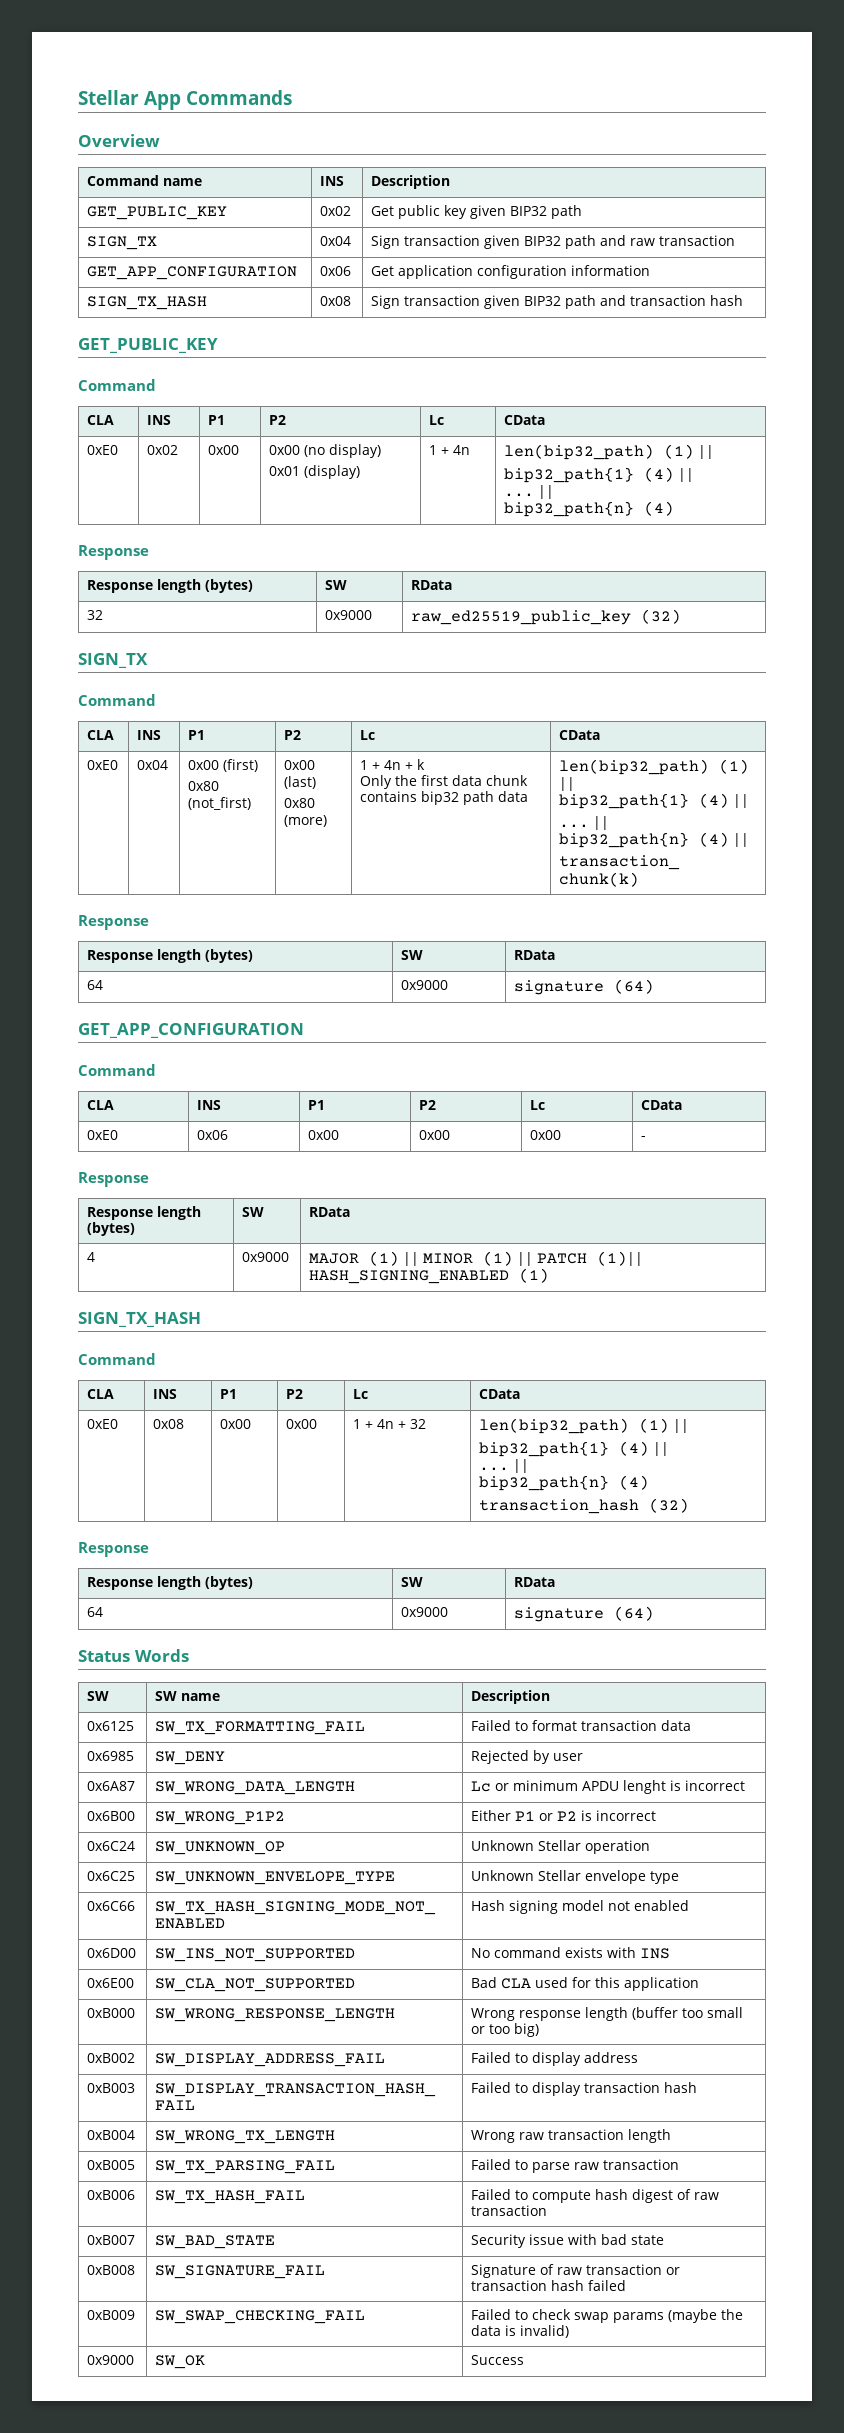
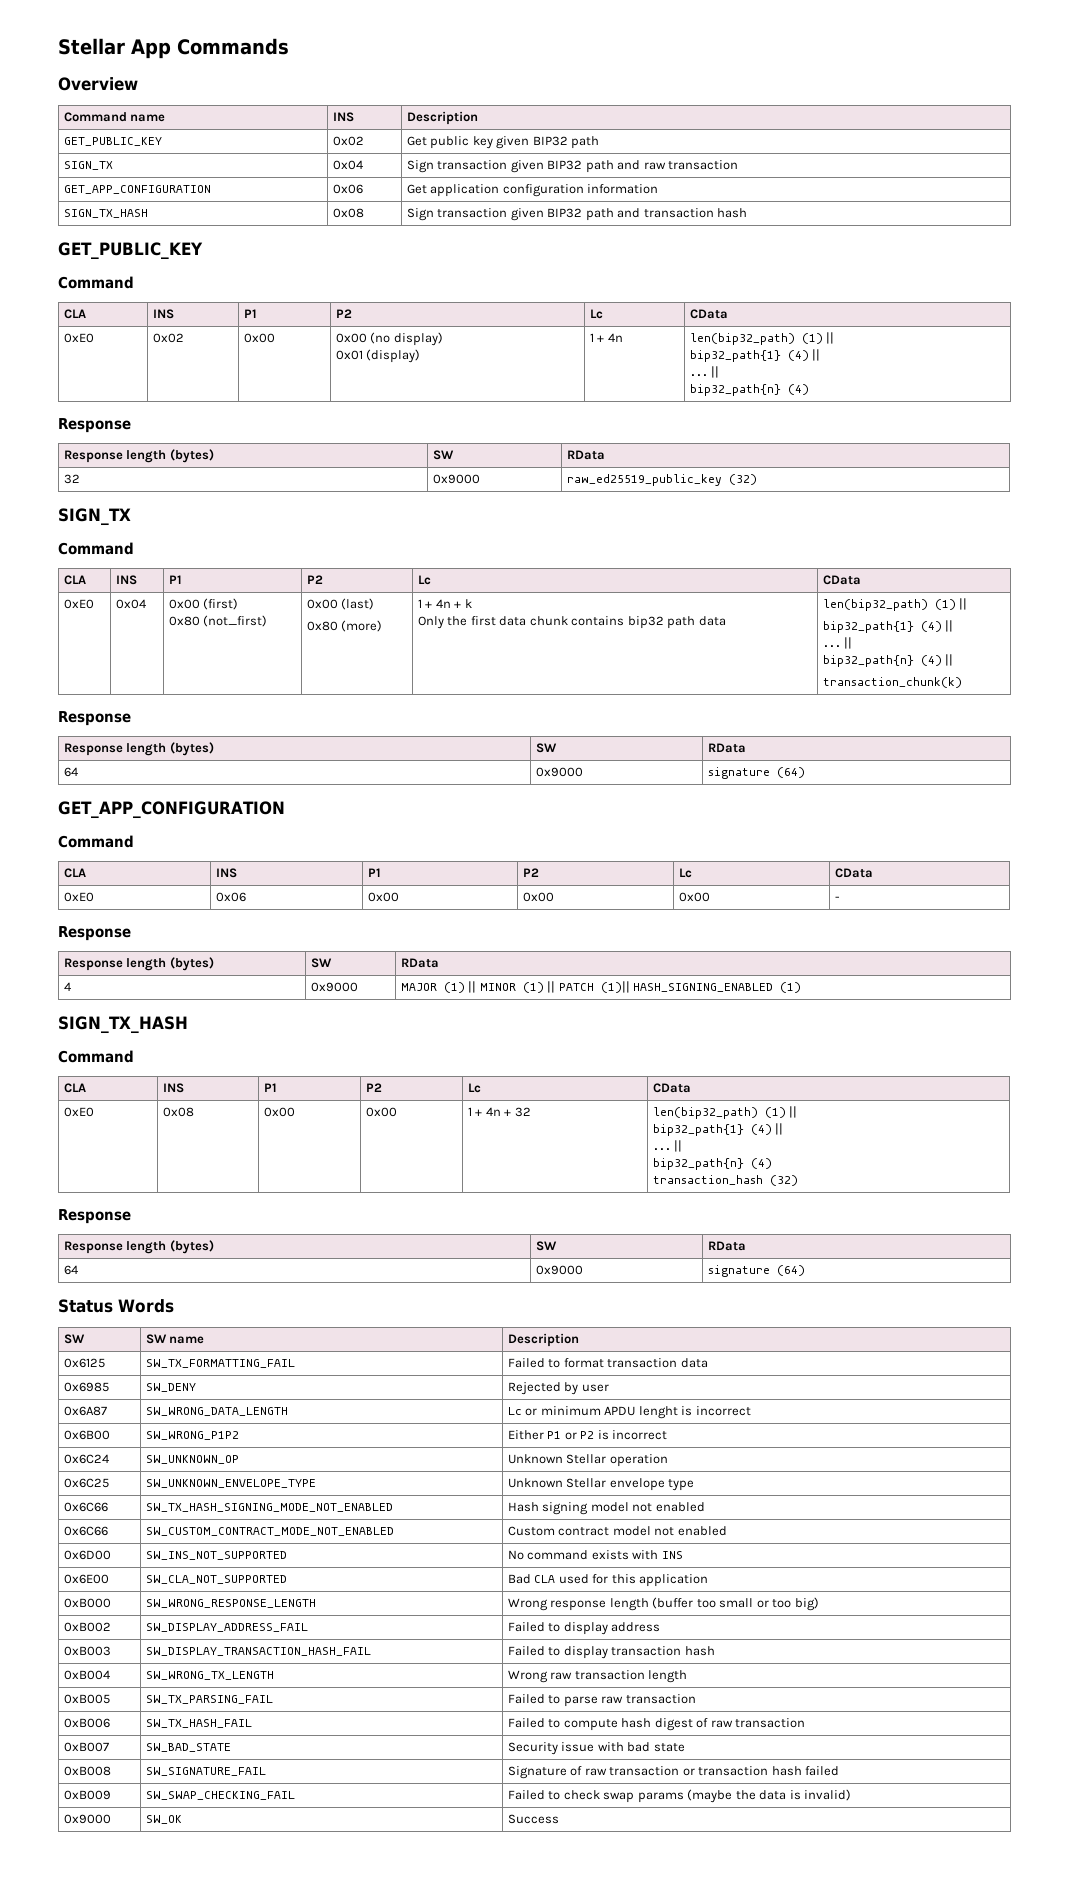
(690, 1905) none -> [63,1526,108,1536] [145,1527,394,1536] [507,1526,727,1536] // 0x6C66 | SW_CUSTOM_CONTRACT_MODE_NOT_ENABLED | Custom contract model not enabled

